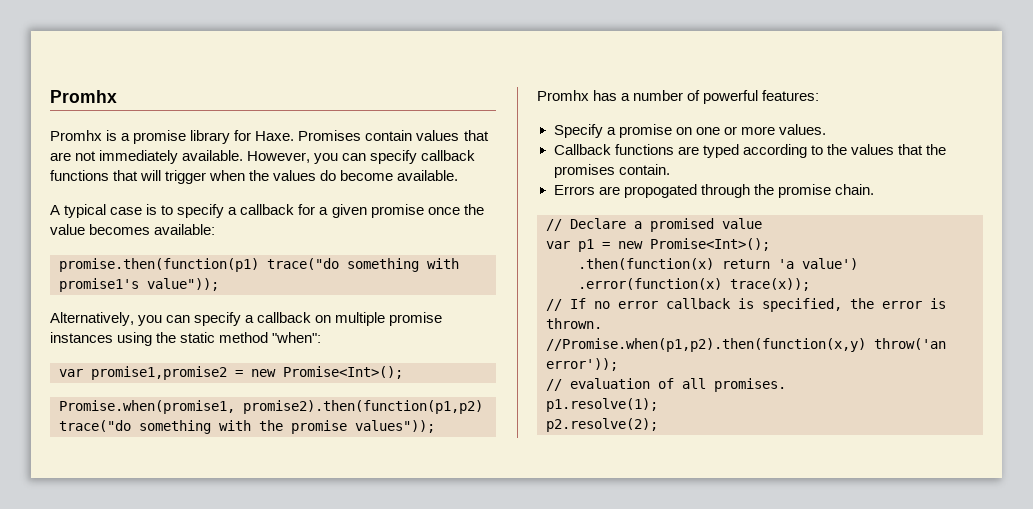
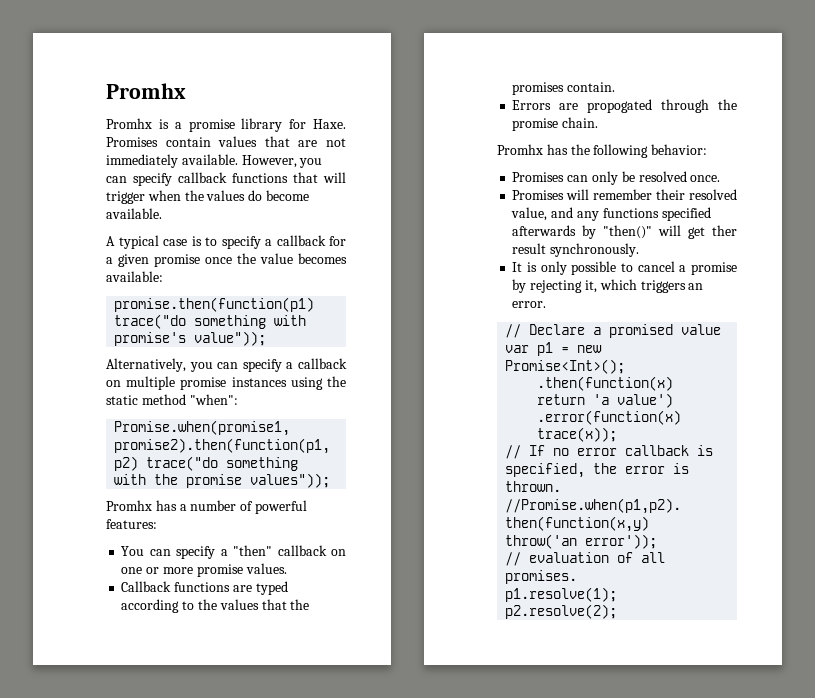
[59,278,139,292] promise1's -> [114,332,187,346] promise's
[59,366,403,380] // var promise1,promise2 = new Promise<Int>(); -> (238, 399) none
[553,124,672,138] Specify a promise -> [121,545,327,559] You can specify a "then" callback
(775, 130) none -> [196,564,243,577] promise
(874, 189) none -> [497,144,708,158] [512,171,721,185] [512,189,737,200] [511,207,711,221] [512,225,737,239] [512,243,640,257] [512,261,737,275] [512,279,704,293] [512,301,547,308] // Promhx has the following behavior: // Promises can only be resolved once. // Promises will remember their resolved value, and any functions specified afterwards by "then()" will get ther result synchronously. // It is only possible to cancel a promise by rejecting it, which triggers an error.

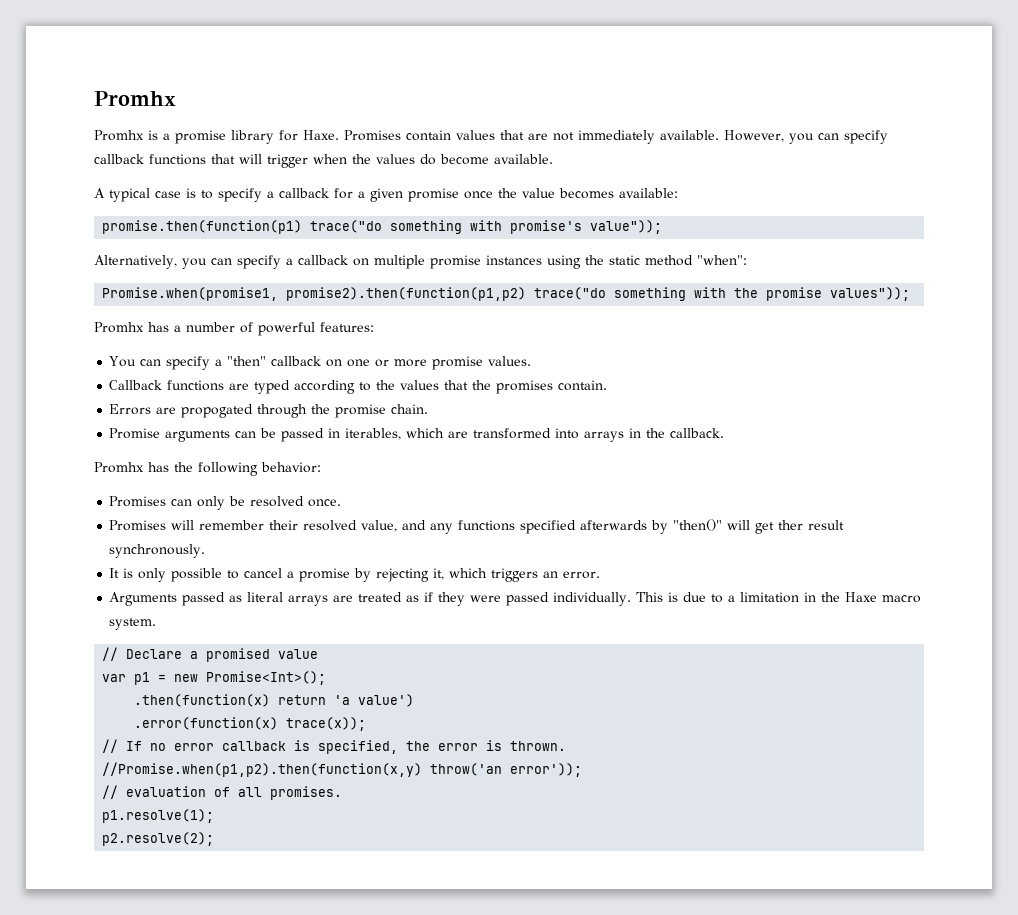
(599, 122) none -> [109,428,725,442] // Promise arguments can be passed in iterables, which are transformed into arrays in the callback.
(547, 304) none -> [109,592,922,606] [109,618,157,630] // Arguments passed as literal arrays are treated as if they were passed individually. This is due to a limitation in the Haxe macro system.

